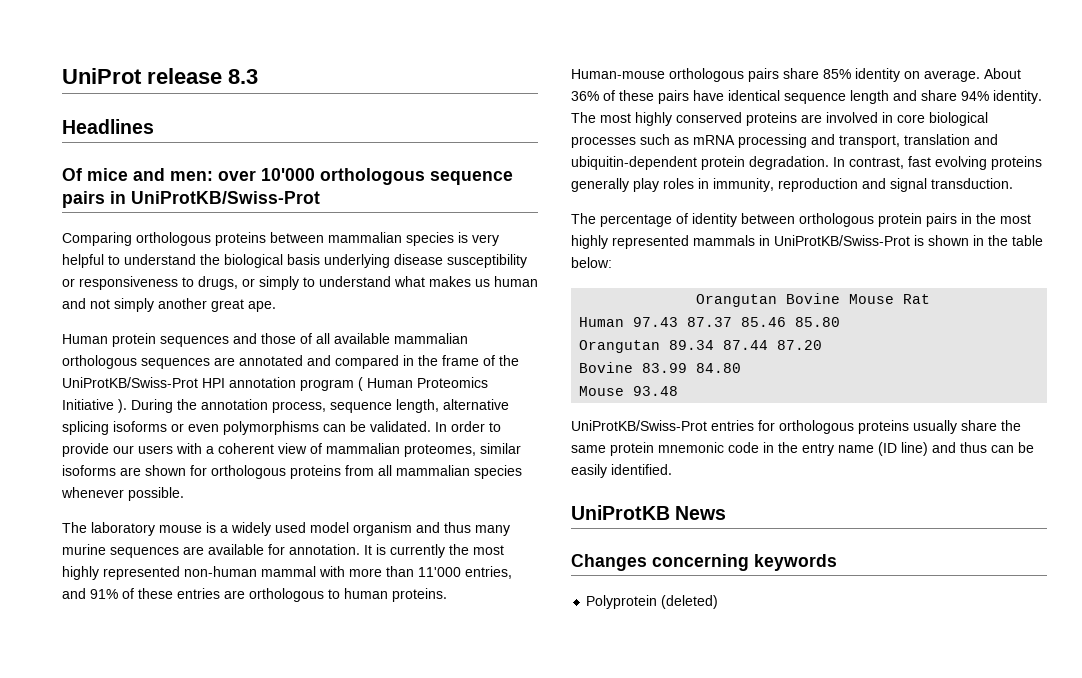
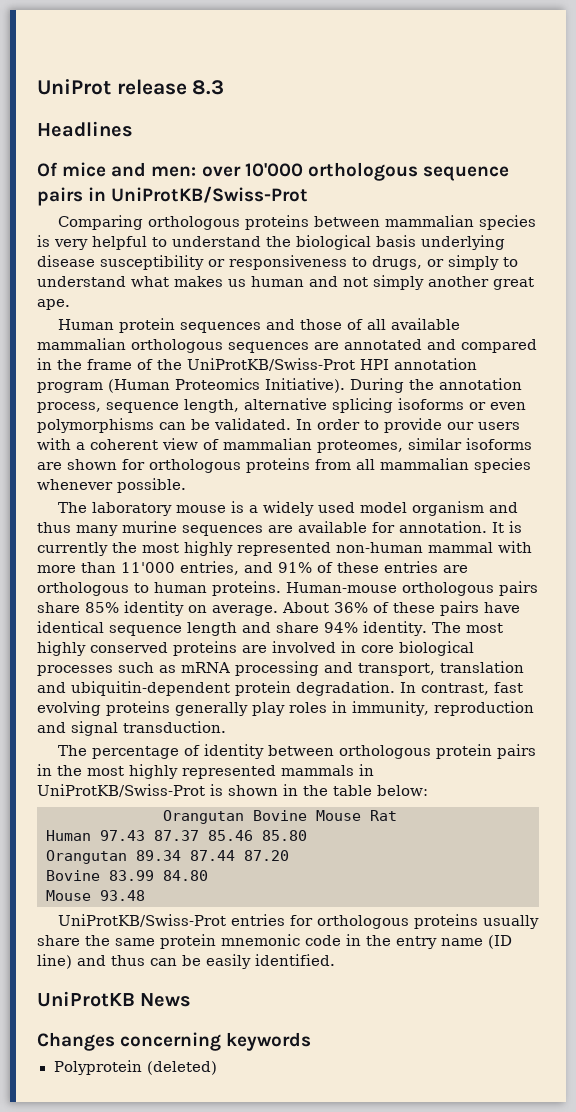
[358,377,488,391] [62,399,127,413] ( Human Proteomics Initiative ). -> [108,378,345,393] (Human Proteomics Initiative).

